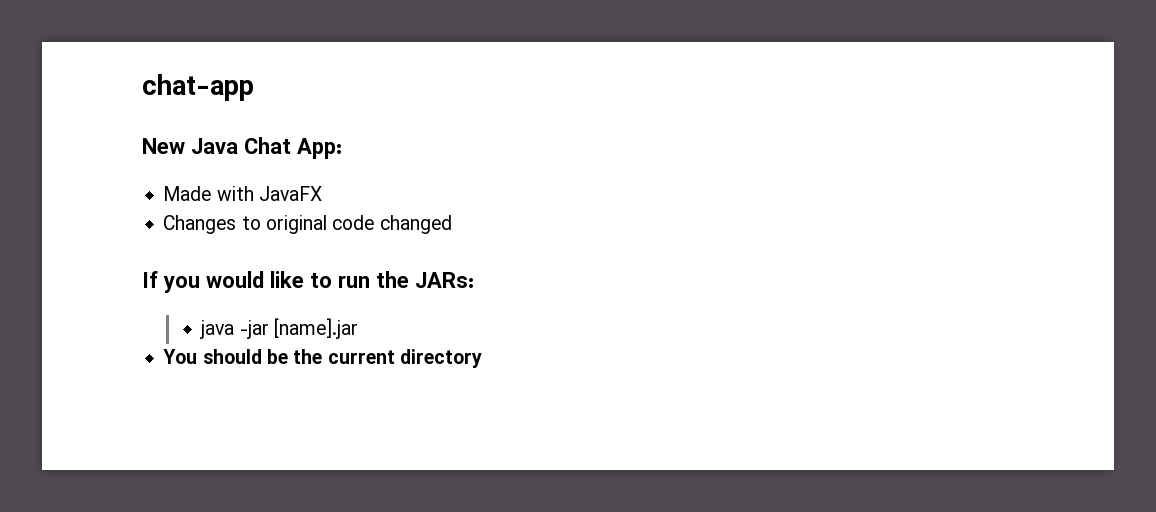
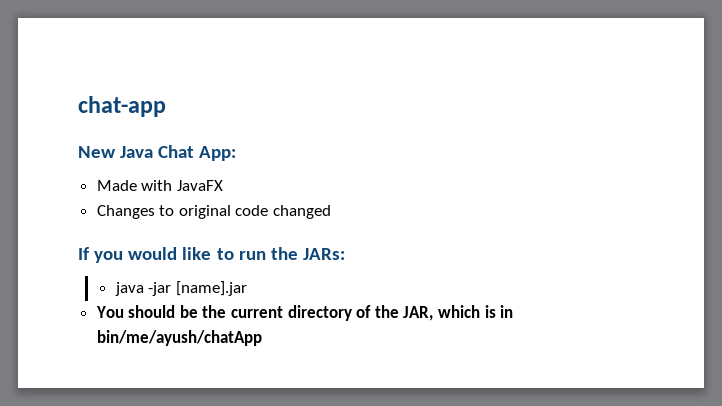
(482, 358) none -> [356,305,514,321] [96,330,262,346] of the JAR, which is in bin/me/ayush/chatApp

